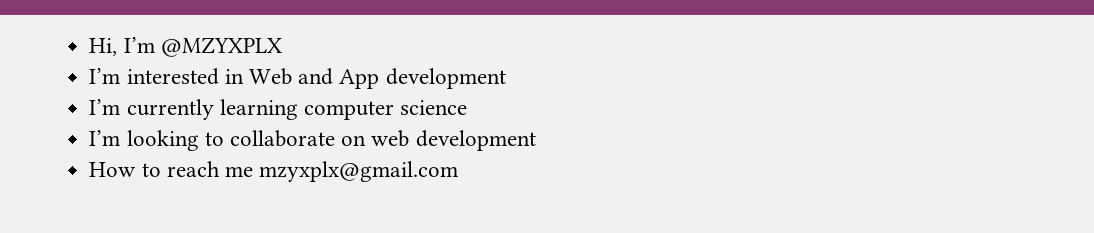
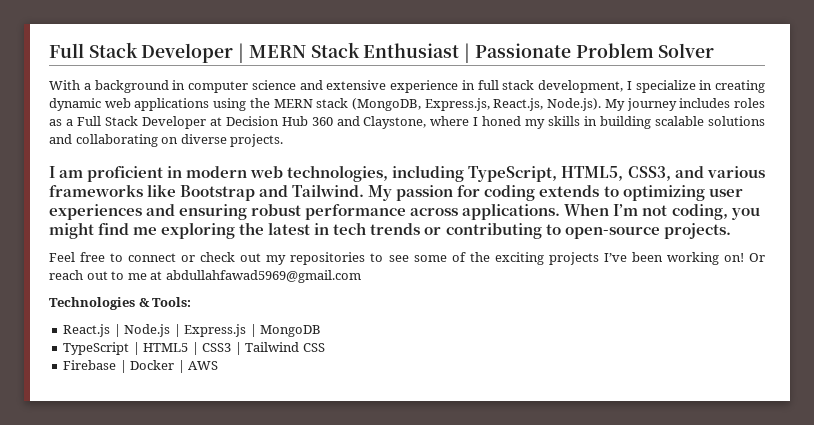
[89,37,282,57] [89,68,506,89] [89,99,468,120] [89,130,536,151] [89,161,459,182] Hi, I’m @MZYXPLX // I’m interested in Web and App development // I’m currently learning computer science // I’m looking to collaborate on web development // How to reach me mzyxplx@gmail.com -> [49,42,715,63] [49,80,765,93] [49,98,765,111] [49,116,765,129] [49,134,284,147] [49,165,765,182] [49,184,743,201] [49,203,760,220] [49,222,731,239] [49,252,765,265] [49,270,361,283] [49,297,192,310] [63,324,322,337] [63,342,325,355] [63,360,219,373] Full Stack Developer | MERN Stack Enthusiast | Passionate Problem Solver // With a background in computer science and extensive experience in full stack development, I specialize in creating dynamic web applications using the MERN stack (MongoDB, Express.js, React.js, Node.js). My journey includes roles as a Full Stack Developer at Decision Hub 360 and Claystone, where I honed my skills in building scalable solutions and collaborating on diverse projects. // I am proficient in modern web technologies, including TypeScript, HTML5, CSS3, and various frameworks like Bootstrap and Tailwind. My passion for coding extends to optimizing user experiences and ensuring robust performance across applications. When I’m not coding, you might find me exploring the latest in tech trends or contributing to open-source projects. // Feel free to connect or check out my repositories to see some of the exciting projects I’ve been working on! Or reach out to me at abdullahfawad5969@gmail.com // Technologies & Tools: // React.js | Node.js | Express.js | MongoDB // TypeScript | HTML5 | CSS3 | Tailwind CSS // Firebase | Docker | AWS

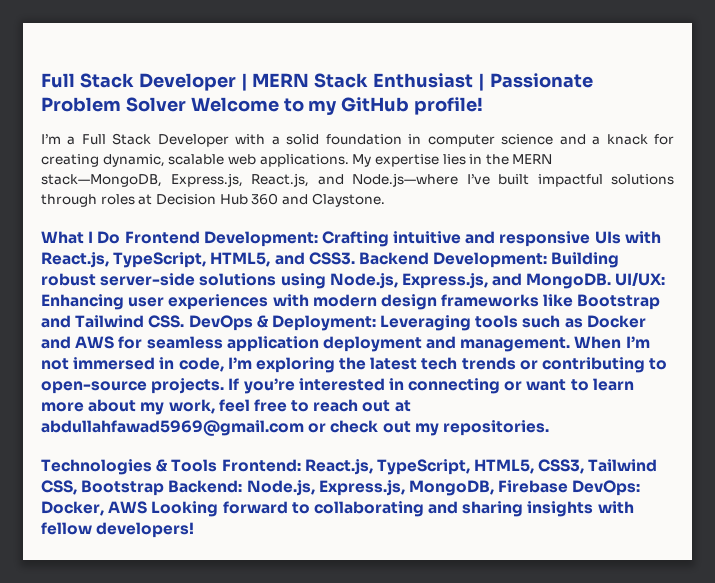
[49,80,765,93] [49,98,765,111] [49,116,206,129] // With a background in computer science and extensive experience in full stack development, I specialize in creating dynamic web applications using the MERN stack (MongoDB, Express.js, React.js, Node.js). My journey includes roles as a Full Stack Developer -> [190,97,484,115] [41,133,675,147] [41,154,553,167] [41,173,674,187] [41,194,135,207] Welcome to my GitHub profile! // I’m a Full Stack Developer with a solid foundation in computer science and a knack for creating dynamic, scalable web applications. My expertise lies in the MERN stack—MongoDB, Express.js, React.js, and Node.js—where I’ve built impactful solutions through roles
[363,116,765,129] [49,134,284,147] [49,165,765,182] [49,184,743,201] [49,203,760,220] [49,222,158,239] Claystone, where I honed my skills in building scalable solutions and collaborating on diverse projects. // I am proficient in modern web technologies, including TypeScript, HTML5, CSS3, and various frameworks like Bootstrap and Tailwind. My passion for coding extends to optimizing user experiences and ensuring robust performance across applications. When I’m not coding, you might find me -> [311,193,385,207] [41,231,661,247] [41,252,620,268] [41,272,666,289] [41,294,661,310] [41,315,646,331] [41,336,650,352] [41,357,252,372] Claystone. // What I Do Frontend Development: Crafting intuitive and responsive UIs with React.js, TypeScript, HTML5, and CSS3. Backend Development: Building robust server-side solutions using Node.js, Express.js, and MongoDB. UI/UX: Enhancing user experiences with modern design frameworks like Bootstrap and Tailwind CSS. DevOps & Deployment: Leveraging tools such as Docker and AWS for seamless application deployment and management. When I’m not immersed in code, I’m
[314,223,330,235] in -> (418, 363) none
[49,252,765,265] [49,270,361,283] [49,297,192,310] [63,324,322,337] [63,342,325,355] [63,360,219,373] // Feel free to connect or check out my repositories to see some of the exciting projects I’ve been working on! Or reach out to me at abdullahfawad5969@gmail.com // Technologies & Tools: // React.js | Node.js | Express.js | MongoDB // TypeScript | HTML5 | CSS3 | Tailwind CSS // Firebase | Docker | AWS -> [228,378,634,394] [41,399,411,415] [41,420,549,436] [41,459,658,475] [41,480,641,496] [41,501,634,517] [41,522,195,538] If you’re interested in connecting or want to learn more about my work, feel free to reach out at abdullahfawad5969@gmail.com or check out my repositories. // Technologies & Tools Frontend: React.js, TypeScript, HTML5, CSS3, Tailwind CSS, Bootstrap Backend: Node.js, Express.js, MongoDB, Firebase DevOps: Docker, AWS Looking forward to collaborating and sharing insights with fellow developers!

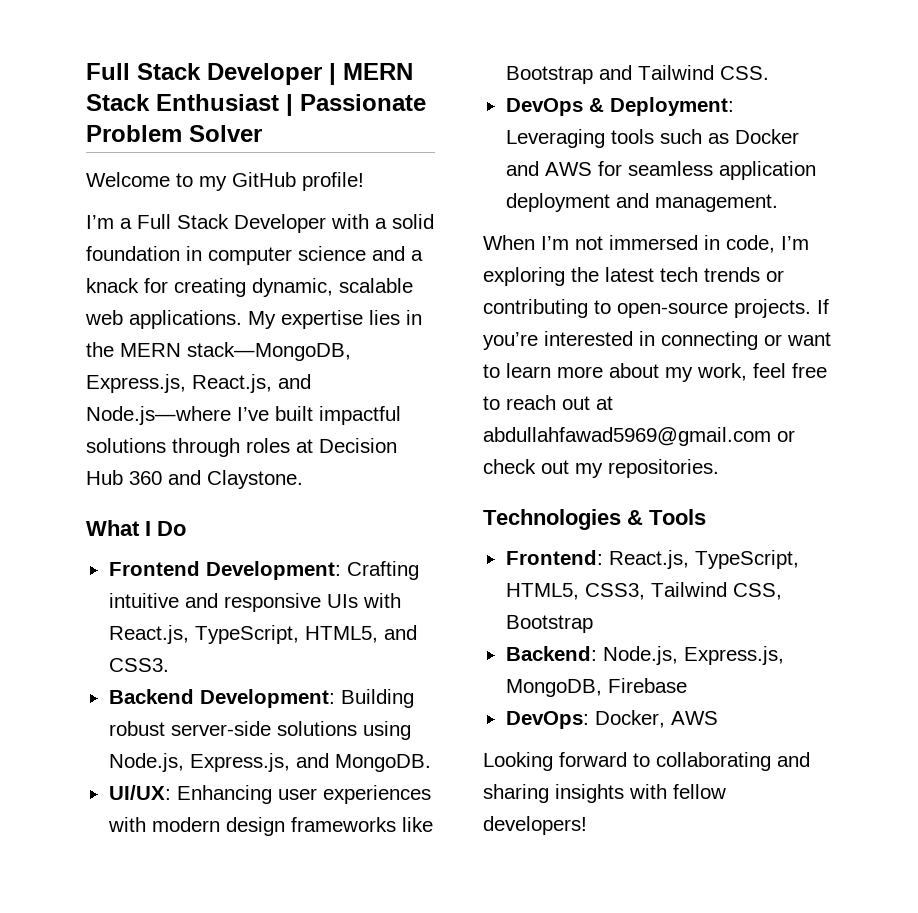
(186, 104) none -> (262, 133) //
(121, 237) none -> (186, 528) //
(355, 258) none -> (169, 665) //
(612, 281) none -> (431, 763) //
(185, 321) none -> (769, 73) //
(571, 344) none -> (778, 203) //
(218, 465) none -> (706, 517) //
(165, 488) none -> (593, 624) //
(569, 486) none -> (687, 685) //
(148, 507) none -> (718, 718) //

